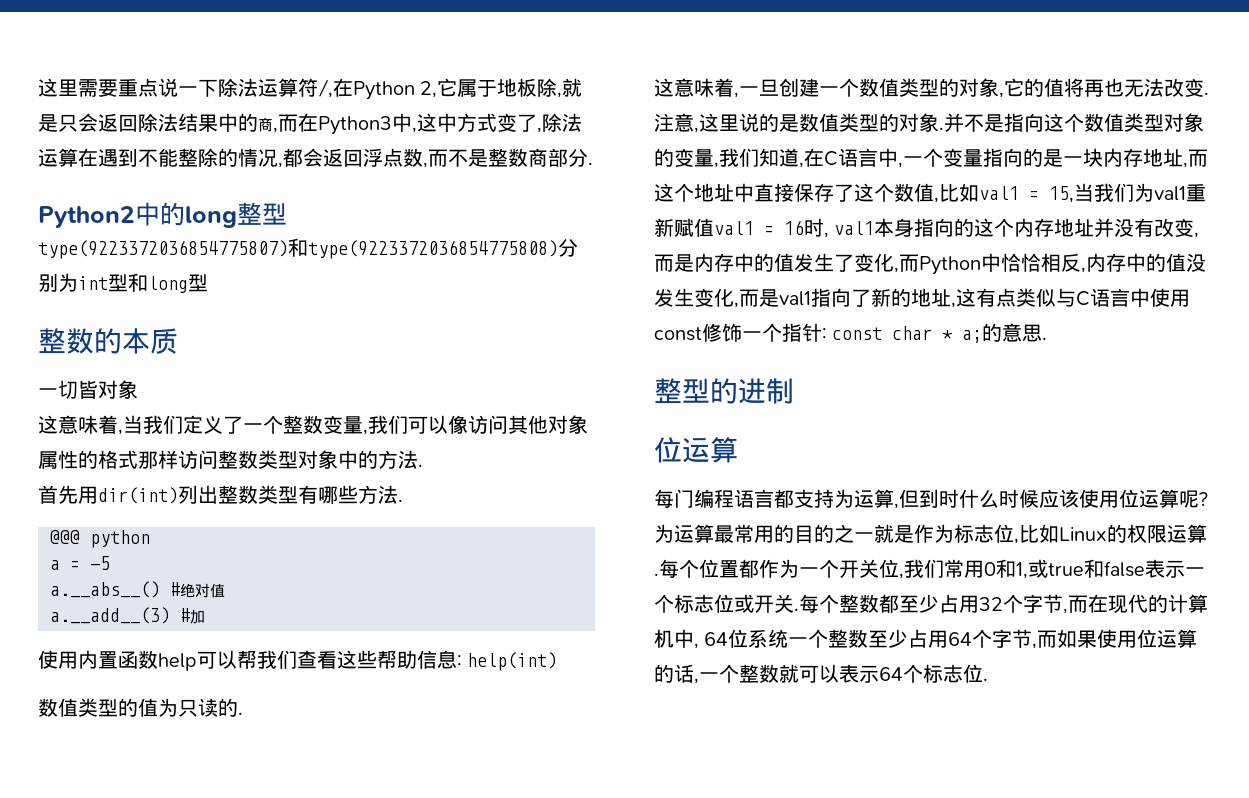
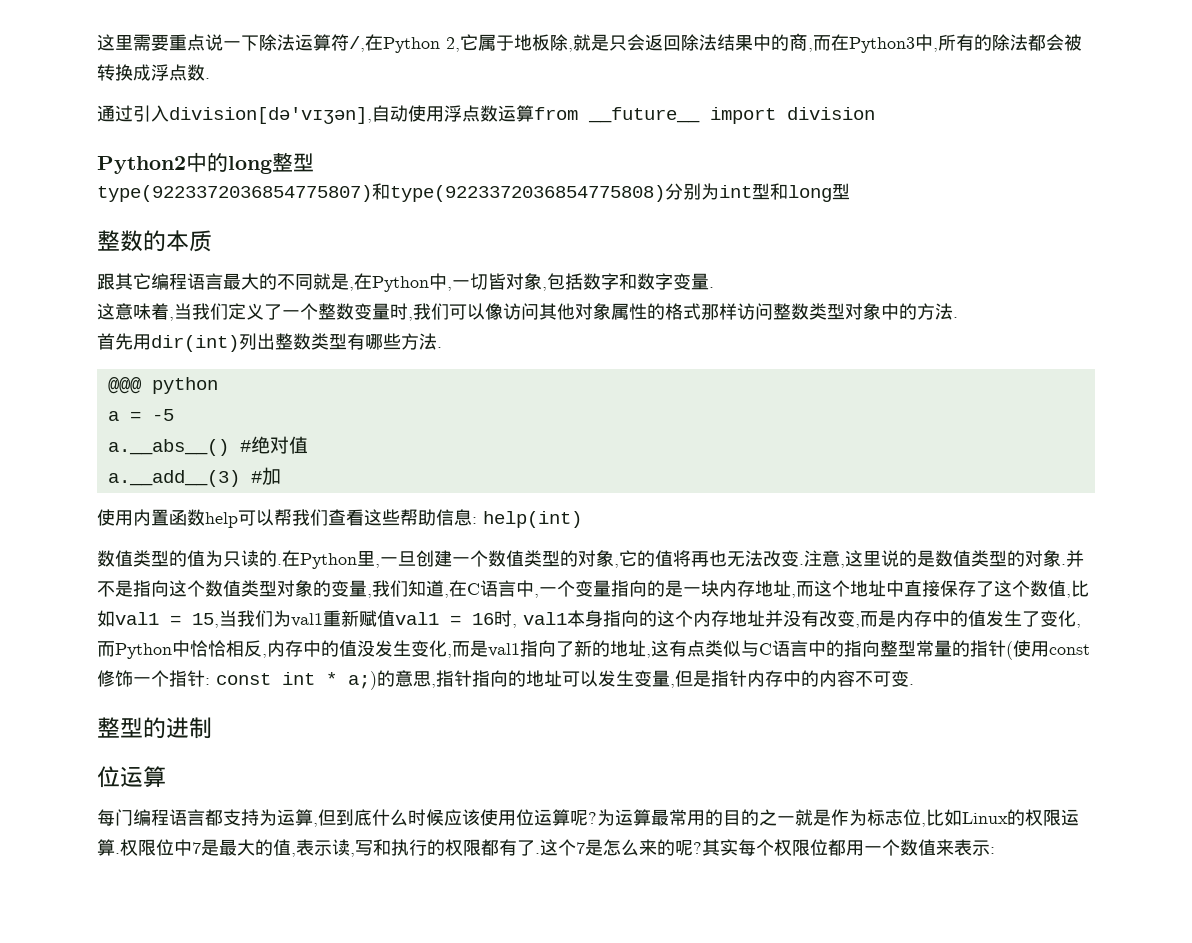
[417,113,582,133] [38,148,593,168] 这中方式变了,除法运算在遇到不能整除的情况,都会返回浮点数,而不是整数商部分. -> [938,34,1082,51] [97,64,210,81] [97,105,875,124] 所有的除法都会被转换成浮点数. // 通过引入division[də'vɪʒən],自动使用浮点数运算from __future__ import division
[38,380,138,399] 一切皆对象 -> [97,273,714,292] 跟其它编程语言最大的不同就是,在Python中,一切皆对象,包括数字和数字变量.
(363, 425) none -> [390,303,408,320] 时
[654,78,734,97] // 这意味着 -> [282,550,375,569] 在Python里
(1150, 297) none -> [826,640,1013,660] 的指向整型常量的指针(
[892,323,1043,343] char * a;的意思 -> [282,670,909,690] int * a;)的意思,指针指向的地址可以发生变量,但是指针内存中的内容不可变
[939,489,959,508] 时 -> [354,809,372,826] 底
[659,559,1205,579] [654,594,1208,614] [654,629,1198,649] [654,664,988,684] 每个位置都作为一个开关位,我们常用0和1,或true和false表示一个标志位或开关.每个整数都至少占用32个字节,而在现代的计算机中, 64位系统一个整数至少占用64个字节,而如果使用位运算的话,一个整数就可以表示64个标志位. -> [120,839,995,857] 权限位中7是最大的值,表示读,写和执行的权限都有了.这个7是怎么来的呢?其实每个权限位都用一个数值来表示:

